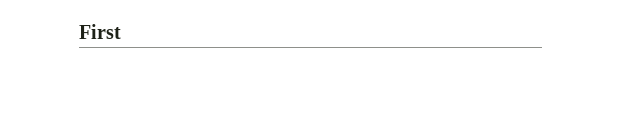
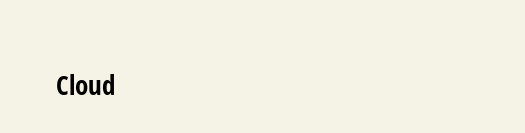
[79,24,121,39] First -> [56,74,115,95] Cloud

